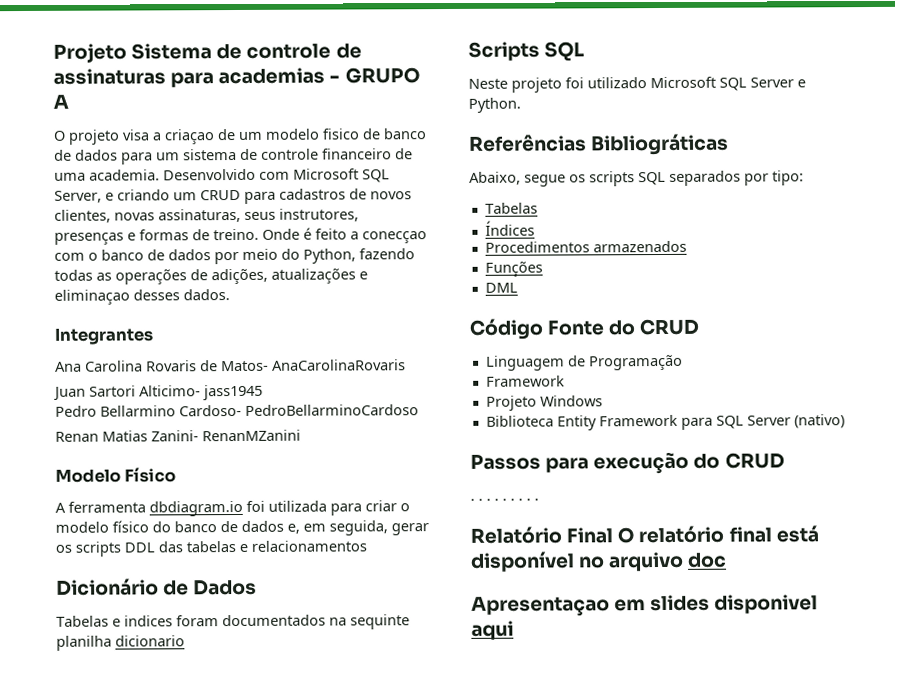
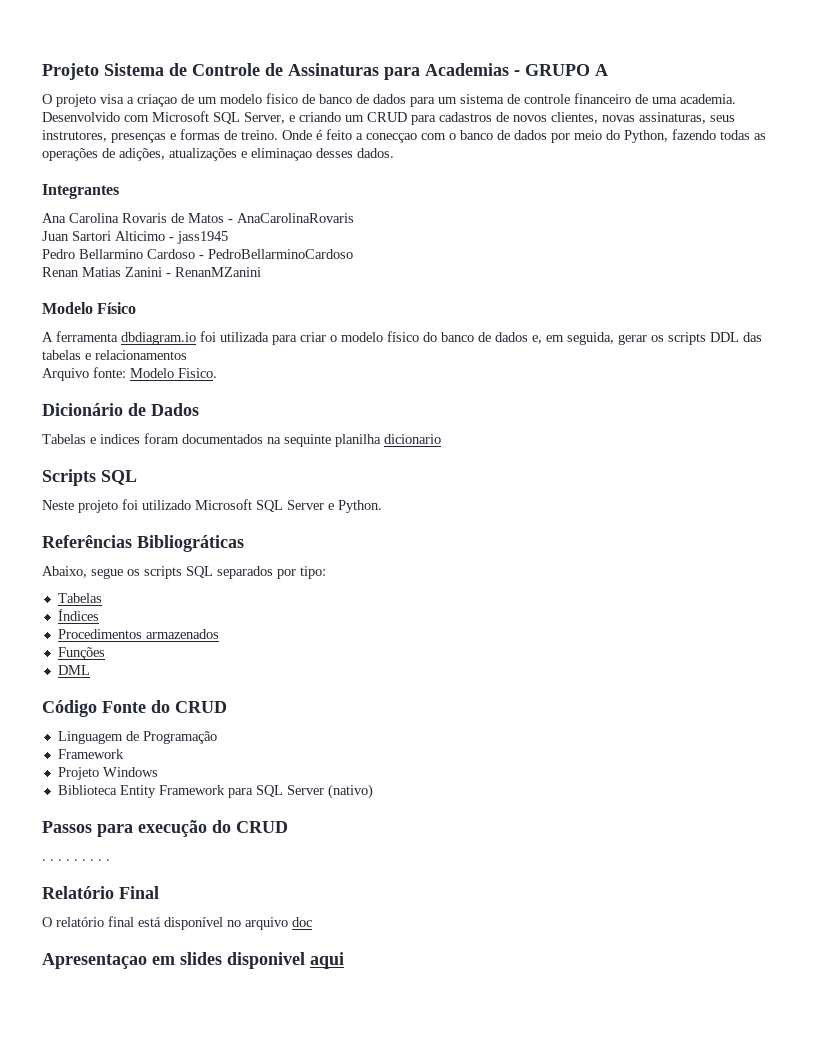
[246,43,362,59] [53,67,326,88] controle de assinaturas para academias -> [192,63,509,80] Controle de Assinaturas para Academias
[221,360,269,372] Matos- -> [188,213,233,223] Matos -
[139,385,201,397] Alticimo- -> [115,231,174,241] Alticimo -
[179,404,242,417] Cardoso- -> [147,249,204,259] Cardoso -
[151,430,199,442] Zanini- -> [125,267,171,277] Zanini -
(367, 546) none -> [42,367,217,381] // Arquivo fonte: Modelo Fisico.
(614, 535) none -> (159, 892) //

